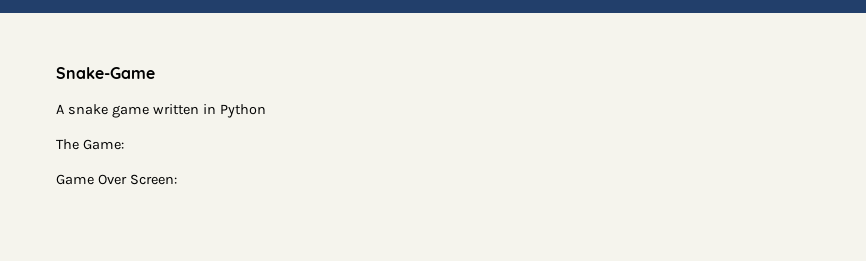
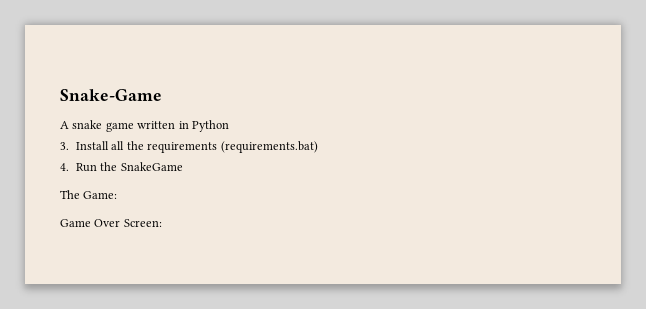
(266, 111) none -> [60,141,318,153] [60,162,183,172] // 3. Install all the requirements (requirements.bat) // 4. Run the SnakeGame

